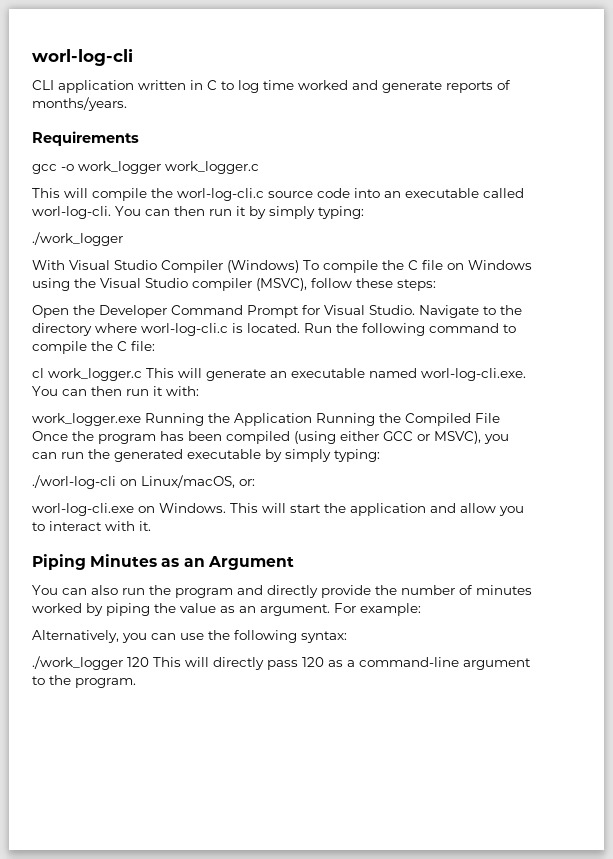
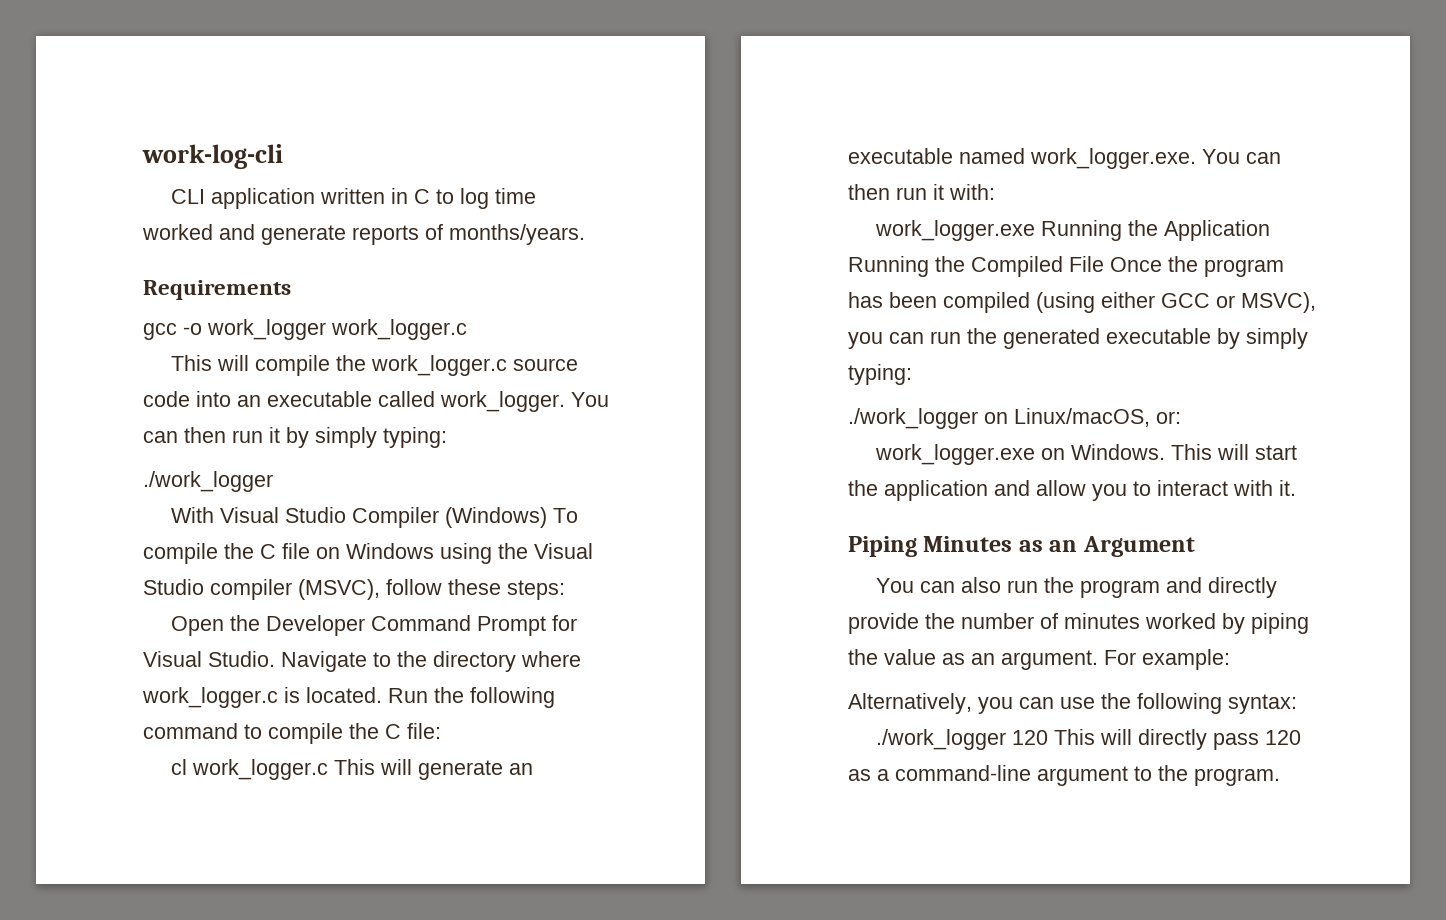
[32,49,133,66] worl-log-cli -> [142,144,283,169] work-log-cli
[177,188,264,201] worl-log-cli.c -> [371,355,508,376] work_logger.c
[32,206,111,219] worl-log-cli. -> [440,391,565,412] work_logger.
[141,323,228,336] worl-log-cli.c -> [142,687,278,708] work_logger.c
[421,368,526,381] worl-log-cli.exe. -> [1030,148,1196,169] work_logger.exe.
[32,475,116,489] ./worl-log-cli -> [848,408,978,429] ./work_logger
[32,503,134,516] worl-log-cli.exe -> [875,444,1036,465] work_logger.exe

